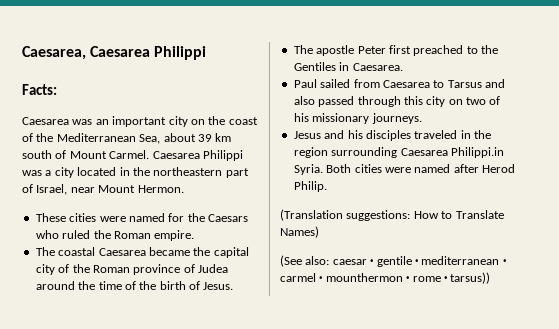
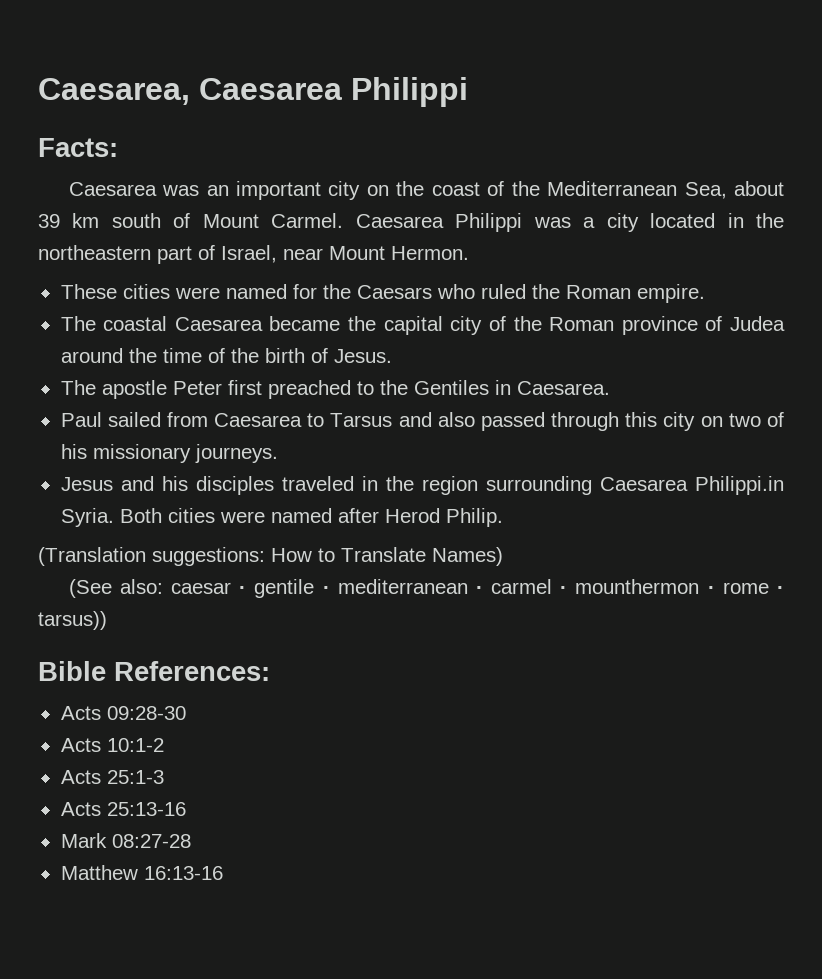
(491, 278) none -> [38,661,270,681] [60,706,186,720] [60,738,164,752] [60,770,164,784] [60,802,186,816] [60,833,191,848] [60,865,223,880] // Bible References: // Acts 09:28-30 // Acts 10:1-2 // Acts 25:1-3 // Acts 25:13-16 // Mark 08:27-28 // Matthew 16:13-16

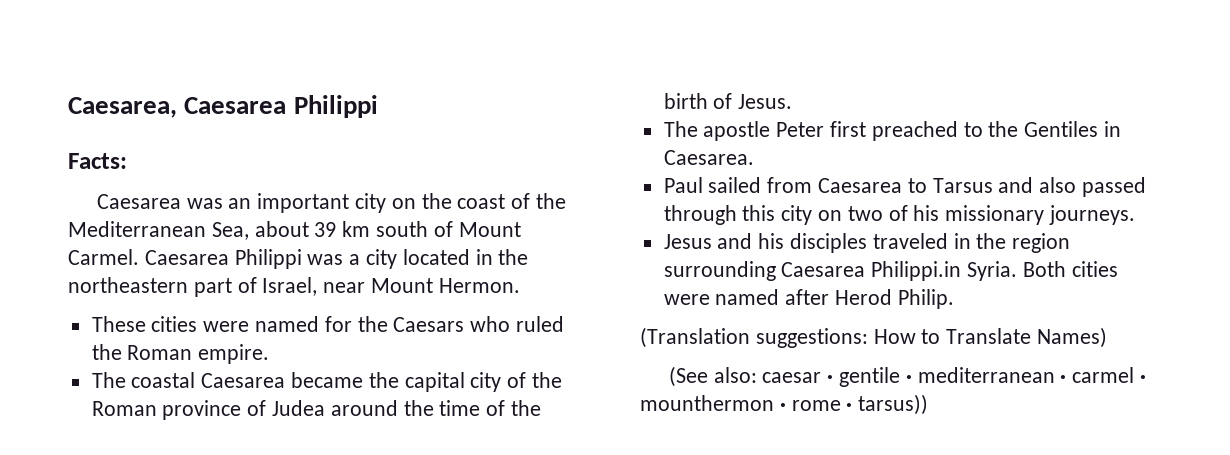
[38,661,270,681] [60,706,186,720] [60,738,164,752] [60,770,164,784] [60,802,186,816] [60,833,191,848] [60,865,223,880] // Bible References: // Acts 09:28-30 // Acts 10:1-2 // Acts 25:1-3 // Acts 25:13-16 // Mark 08:27-28 // Matthew 16:13-16 -> (929, 404) none

